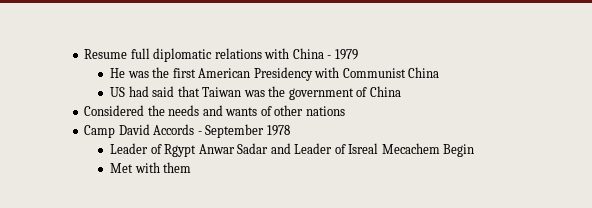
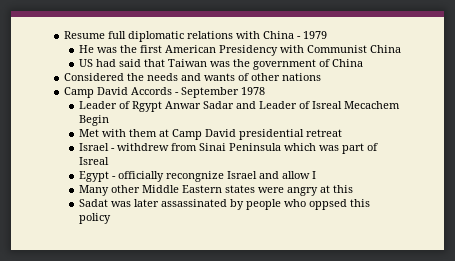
(192, 167) none -> [159,129,343,140] [79,143,379,154] [79,157,110,165] [79,171,317,182] [79,185,354,196] [79,199,371,210] [79,213,112,224] at Camp David presidential retreat // Israel - withdrew from Sinai Peninsula which was part of Isreal // Egypt - officially recongnize Israel and allow I // Many other Middle Eastern states were angry at this // Sadat was later assassinated by people who oppsed this policy

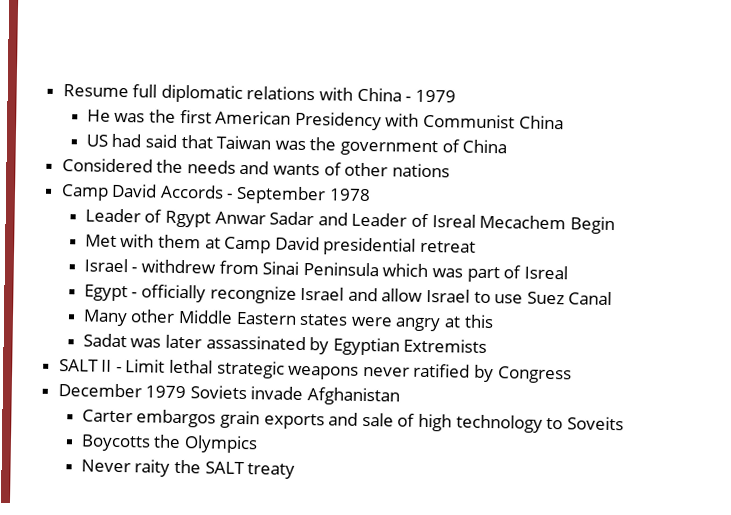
[312,171,317,179] I -> [425,288,613,306] Israel to use Suez Canal
[246,199,371,210] [79,213,112,224] people who oppsed this policy -> [332,337,488,356] [58,359,572,384] [57,383,401,406] [81,409,624,433] [80,434,258,454] [80,459,296,479] Egyptian Extremists // SALT II - Limit lethal strategic weapons never ratified by Congress // December 1979 Soviets invade Afghanistan // Carter embargos grain exports and sale of high technology to Soveits // Boycotts the Olympics // Never raity the SALT treaty

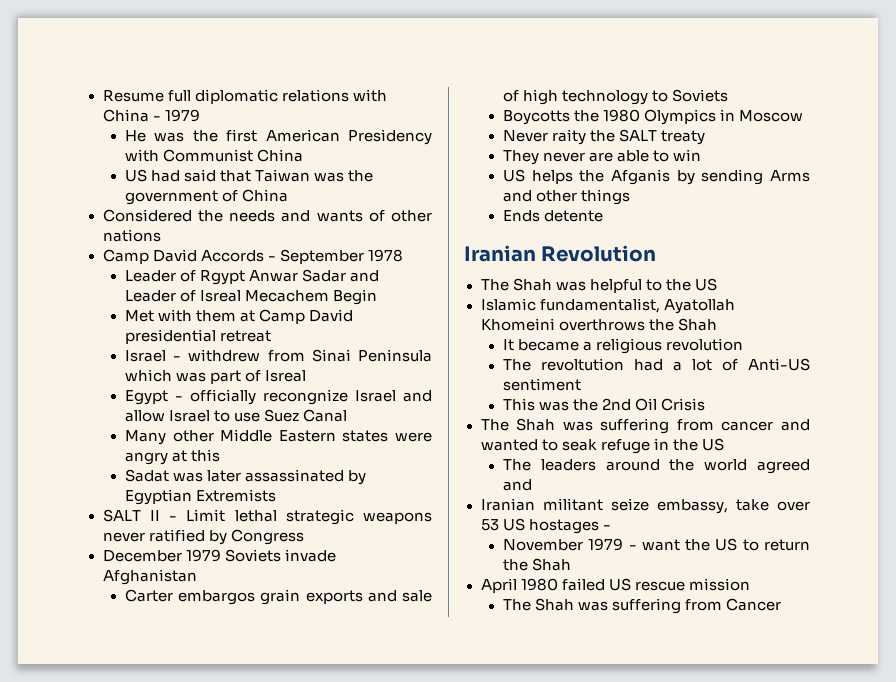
[566,416,624,431] Soveits -> [672,89,729,102] Soviets
(182, 441) none -> [602,109,640,122] 1980
(258, 444) none -> [720,109,804,122] in Moscow
(296, 471) none -> [502,149,702,165] [502,169,810,185] [502,189,630,205] [502,210,603,222] [464,245,657,262] [480,278,717,293] [480,298,735,314] [480,318,717,331] [502,338,744,354] [502,358,810,371] [502,378,581,391] [502,398,706,411] [480,418,810,434] [480,438,724,454] [502,459,810,474] [502,479,532,491] [480,498,810,514] [480,518,611,534] [502,538,810,551] [502,558,571,571] [480,578,750,593] [502,598,782,614] // They never are able to win // US helps the Afganis by sending Arms and other things // Ends detente // Iranian Revolution // The Shah was helpful to the US // Islamic fundamentalist, Ayatollah Khomeini overthrows the Shah // It became a religious revolution // The revoltution had a lot of Anti-US sentiment // This was the 2nd Oil Crisis // The Shah was suffering from cancer and wanted to seak refuge in the US // The leaders around the world agreed and // Iranian militant seize embassy, take over 53 US hostages - // November 1979 - want the US to return the Shah // April 1980 failed US rescue mission // The Shah was suffering from Cancer

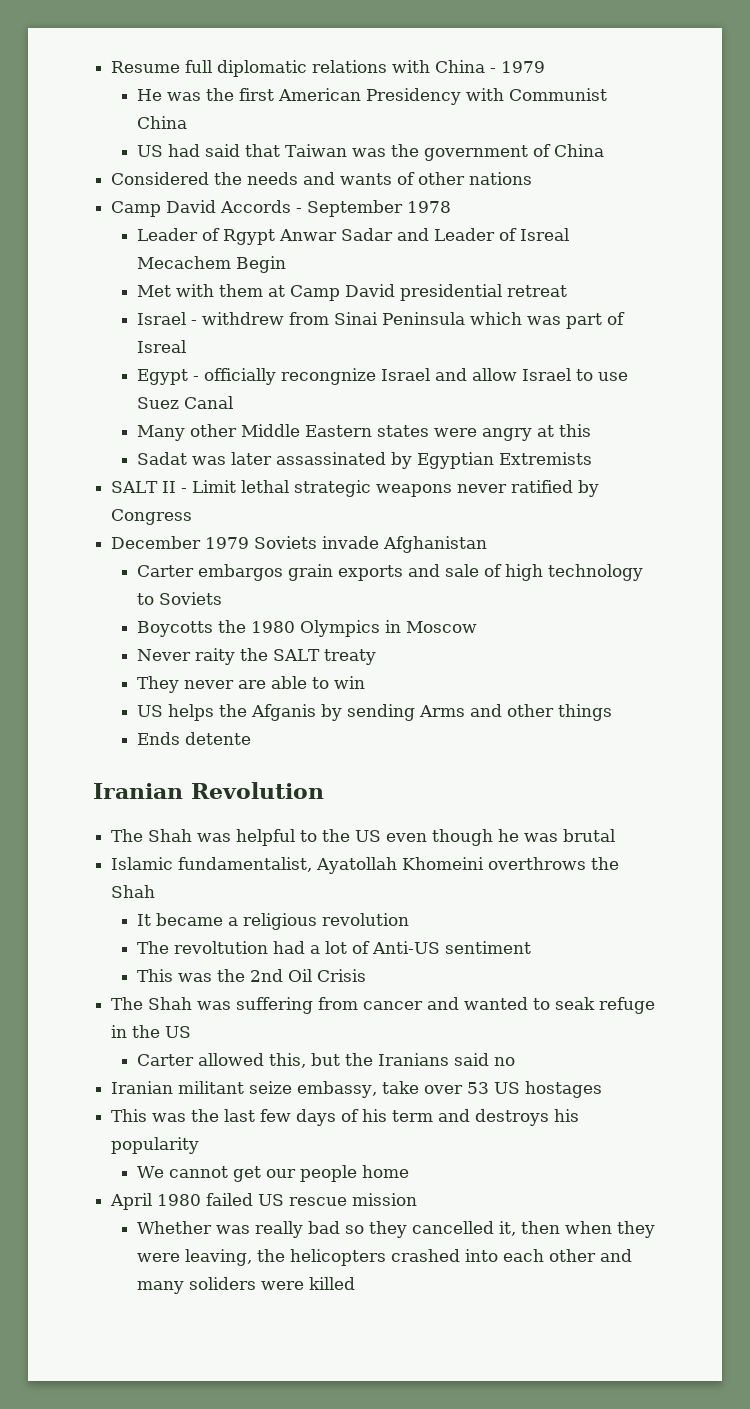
(717, 284) none -> [386,829,616,846] even though he was brutal
[502,459,810,474] [502,479,532,491] The leaders around the world agreed and -> [137,1053,516,1068] Carter allowed this, but the Iranians said no
[602,525,611,530] [502,538,810,551] [502,558,571,571] - // November 1979 - want the US to return the Shah -> [111,1109,580,1126] [111,1137,200,1154] [137,1165,410,1182] // This was the last few days of his term and destroys his popularity // We cannot get our people home
[502,598,782,614] The Shah was suffering from Cancer -> [137,1221,656,1238] [137,1249,633,1266] [137,1277,356,1294] Whether was really bad so they cancelled it, then when they were leaving, the helicopters crashed into each other and many soliders were killed

